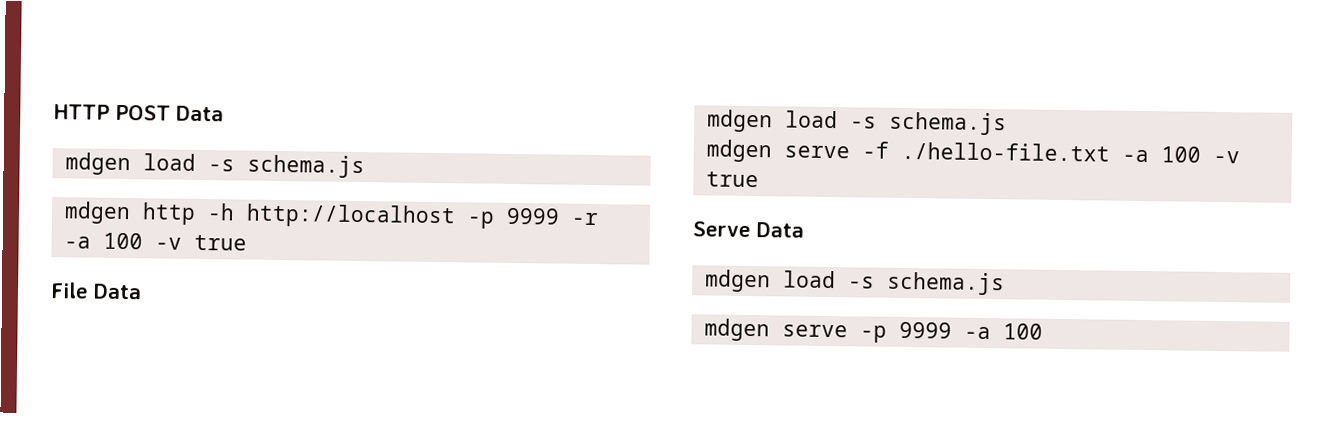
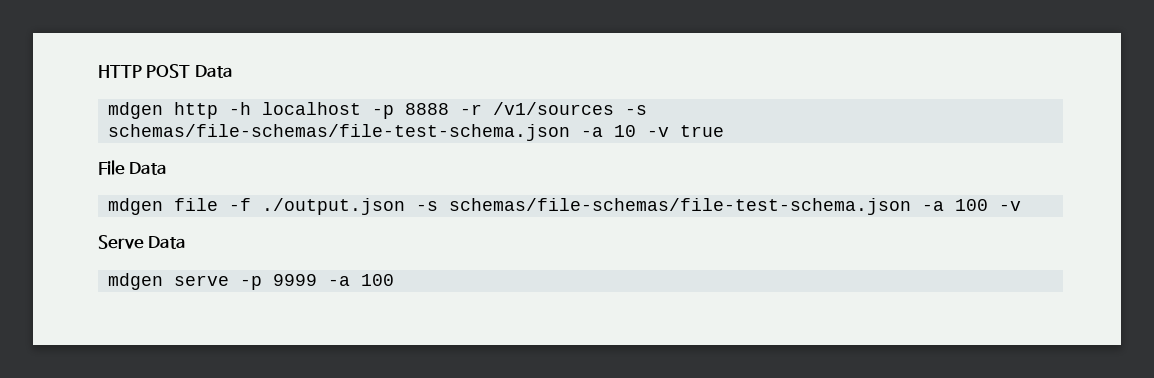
[65,152,366,179] // mdgen load -s schema.js -> (233, 71) none
[246,203,600,229] [64,232,144,250] http://localhost -p 9999 -r -a 100 -> [261,102,647,119] [107,124,636,141] localhost -p 8888 -r /v1/sources -s schemas/file-schemas/file-test-schema.json -a 10
[785,110,1008,136] [706,139,1241,164] [706,171,760,188] load -s schema.js // mdgen serve -f ./hello-file.txt -a 100 -v true -> [173,198,1021,215] file -f ./output.json -s schemas/file-schemas/file-test-schema.json -a 100 -v
[705,269,1006,296] // mdgen load -s schema.js -> (187, 242) none

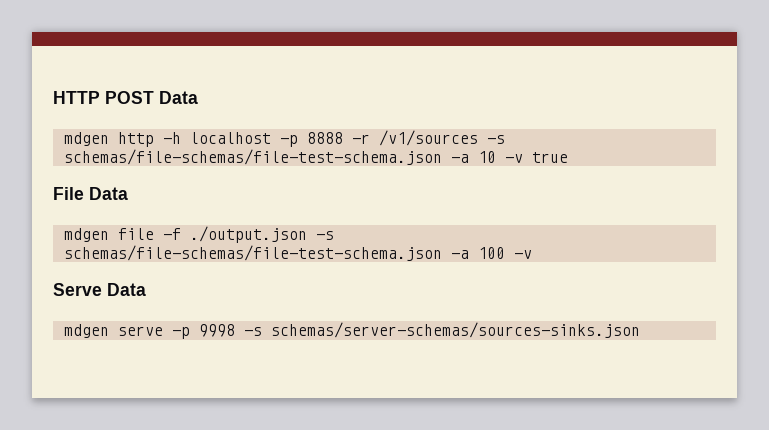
[272,274,394,286] 9999 -a 100 -> [198,322,640,338] 9998 -s schemas/server-schemas/sources-sinks.json

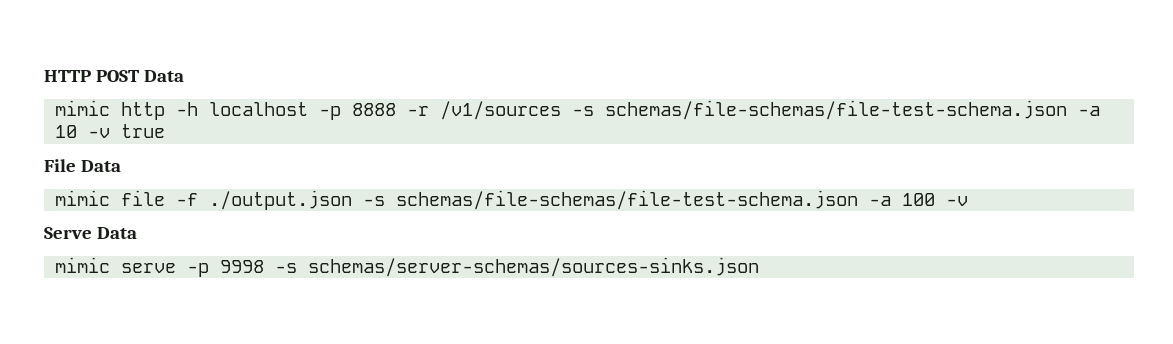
[63,132,109,146] mdgen -> [55,100,111,116] mimic
[63,228,109,242] mdgen -> [55,190,111,206] mimic
[63,324,109,338] mdgen -> [55,257,111,273] mimic

